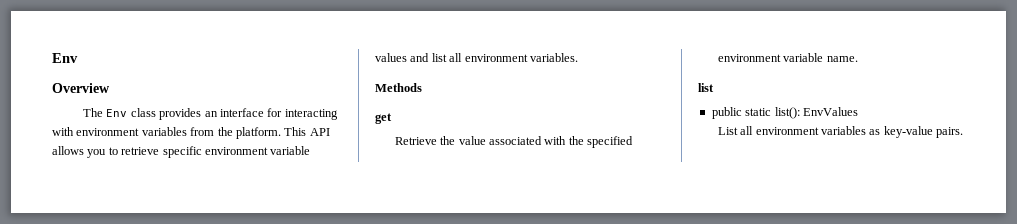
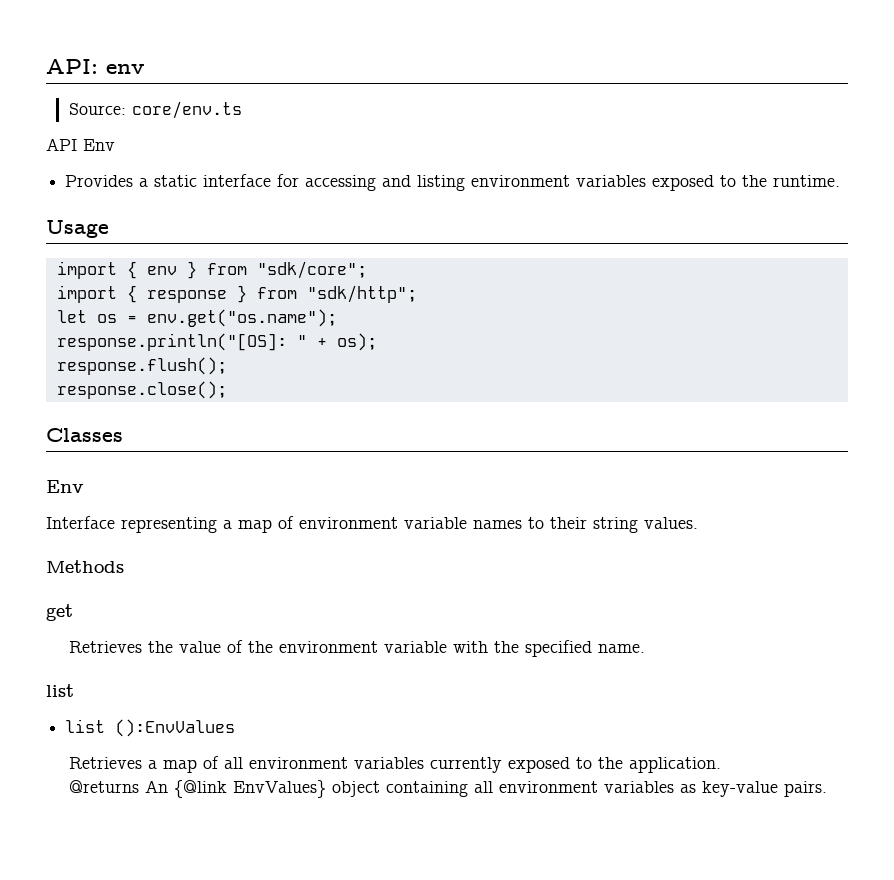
[52,53,78,63] [52,83,110,93] [83,108,338,120] [52,127,330,139] [52,146,311,158] [375,53,578,62] Env // Overview // The Env class provides an interface for interacting with environment variables from the platform. This API allows you to retrieve specific environment variable values and list all environment variables. -> [46,59,144,74] [68,101,242,119] [46,138,115,151] [65,174,841,191] [46,220,109,238] [56,261,367,279] [56,285,417,303] [56,309,337,327] [56,333,377,351] [56,357,227,375] [56,381,227,399] [46,428,123,442] [46,480,84,493] [46,516,698,533] API: env // Source: core/env.ts // API Env // Provides a static interface for accessing and listing environment variables exposed to the runtime. // Usage // import { env } from "sdk/core"; // import { response } from "sdk/http"; // let os = env.get("os.name"); // response.println("[OS]: " + os); // response.flush(); // response.close(); // Classes // Env // Interface representing a map of environment variable names to their string values.
[394,137,437,145] Retrieve -> [68,641,142,653] Retrieves
[489,136,543,145] associated -> [226,640,447,653] of the environment variable
[717,53,824,62] environment variable -> (592, 648) none
[711,107,858,119] [717,127,738,135] public static list(): EnvValues // List -> [65,719,236,737] [68,756,721,773] [68,780,468,798] list ():EnvValues // Retrieves a map of all environment variables currently exposed to the application. // @returns An {@link EnvValues} object containing

